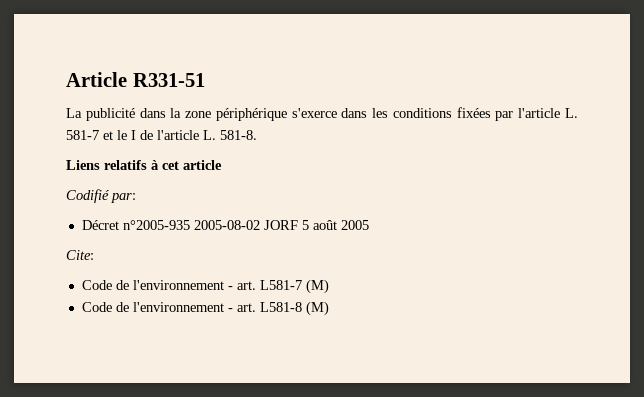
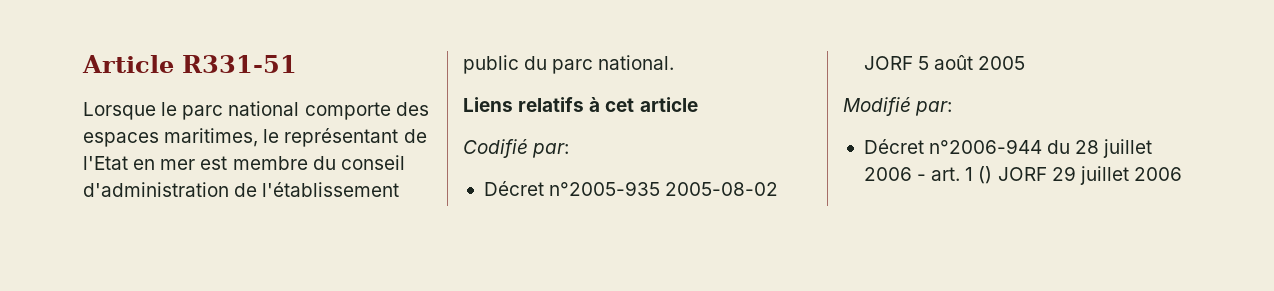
[66,107,578,121] [66,130,257,140] La publicité dans la zone périphérique s'exerce dans les conditions fixées par l'article L. 581-7 et le I de l'article L. 581-8. -> [83,101,429,120] [83,128,427,147] [83,155,405,170] [83,182,400,197] [463,55,675,74] Lorsque le parc national comporte des espaces maritimes, le représentant de l'Etat en mer est membre du conseil d'administration de l'établissement public du parc national.
[66,250,94,260] [81,279,329,294] [81,301,329,316] Cite: // Code de l'environnement - art. L581-7 (M) // Code de l'environnement - art. L581-8 (M) -> [843,97,953,116] [863,139,1153,158] [863,166,1182,185] Modifié par: // Décret n°2006-944 du 28 juillet 2006 - art. 1 () JORF 29 juillet 2006

